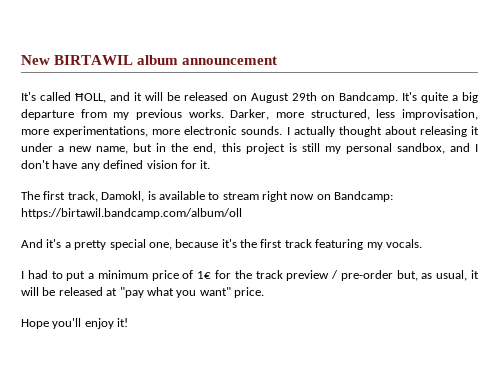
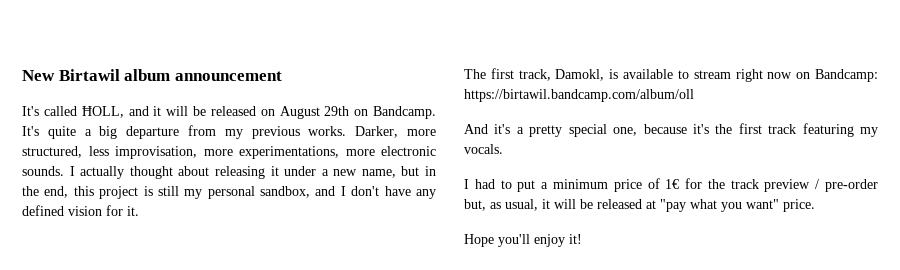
[54,55,134,65] BIRTAWIL -> [58,69,120,81] Birtawil

